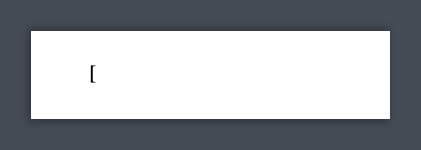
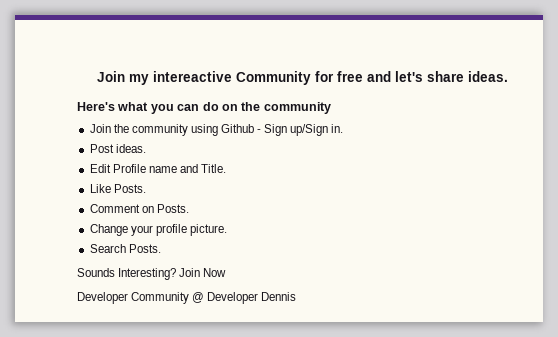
[89,65,97,83] [ -> [97,71,508,85] [77,102,331,114] [89,124,344,136] [89,144,146,153] [89,164,227,173] [89,184,146,193] [89,204,189,213] [89,224,227,236] [89,244,161,253] [77,268,227,280] [77,292,297,304] Join my intereactive Community for free and let's share ideas. // Here's what you can do on the community // Join the community using Github - Sign up/Sign in. // Post ideas. // Edit Profile name and Title. // Like Posts. // Comment on Posts. // Change your profile picture. // Search Posts. // Sounds Interesting? Join Now // Developer Community @ Developer Dennis

